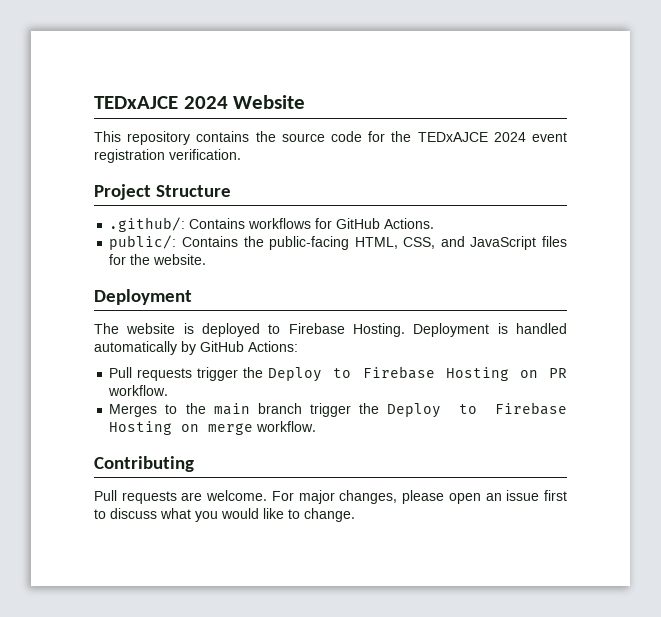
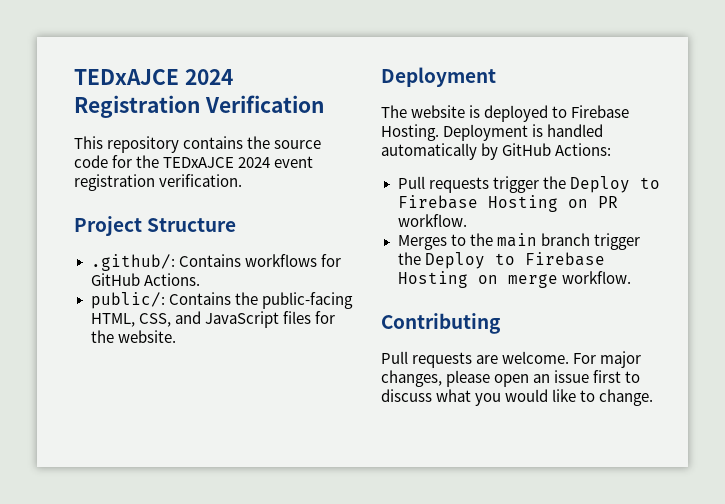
[94,95,306,109] TEDxAJCE 2024 Website -> [74,69,233,85] [74,95,324,118] TEDxAJCE 2024 Registration Verification

